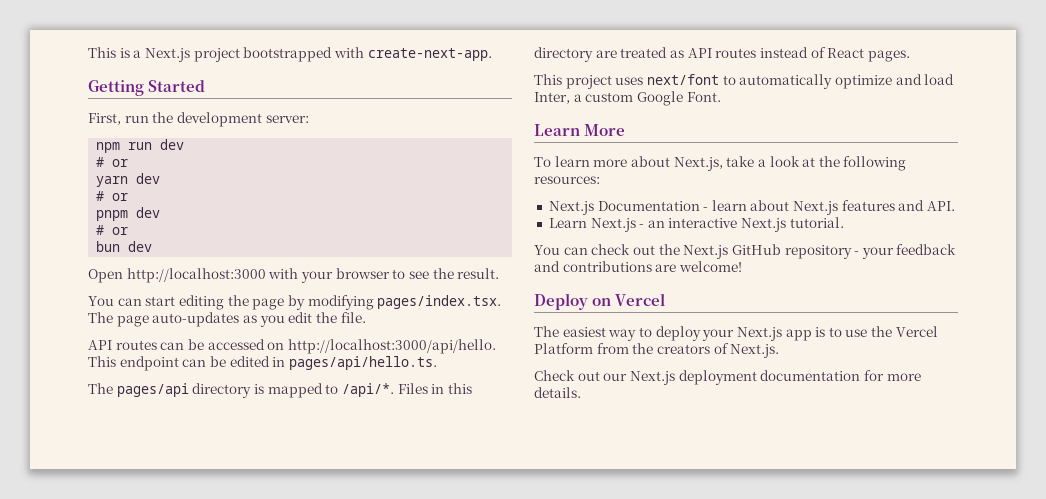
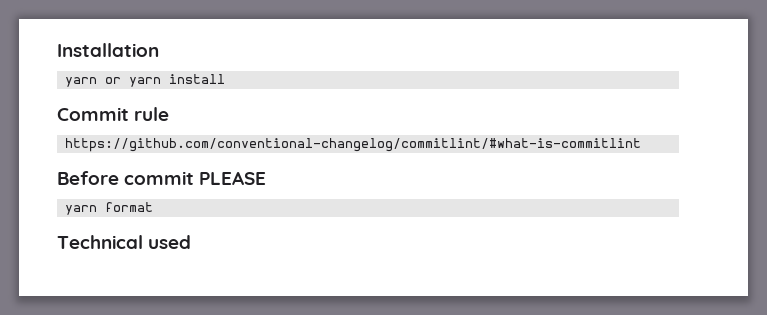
[88,47,492,62] [88,80,206,96] [88,112,309,127] [96,139,185,153] [96,157,129,167] [96,173,161,187] [96,191,129,201] [96,207,161,221] [96,225,129,235] [96,241,153,252] [88,268,500,283] [88,295,502,310] [88,312,366,327] [88,339,496,354] [88,356,437,371] [88,383,472,398] [534,47,910,62] [534,74,955,89] [534,91,721,106] [534,124,626,136] [534,156,907,171] [534,176,600,184] [548,200,956,215] [548,217,844,232] [534,244,957,259] [534,261,742,272] [534,293,666,310] [534,326,938,341] [534,343,780,358] [534,370,921,385] [534,387,581,398] This is a Next.js project bootstrapped with create-next-app. // Getting Started // First, run the development server: // npm run dev // # or // yarn dev // # or // pnpm dev // # or // bun dev // Open http://localhost:3000 with your browser to see the result. // You can start editing the page by modifying pages/index.tsx. The page auto-updates as you edit the file. // API routes can be accessed on http://localhost:3000/api/hello. This endpoint can be edited in pages/api/hello.ts. // The pages/api directory is mapped to /api/*. Files in this directory are treated as API routes instead of React pages. // This project uses next/font to automatically optimize and load Inter, a custom Google Font. // Learn More // To learn more about Next.js, take a look at the following resources: // Next.js Documentation - learn about Next.js features and API. // Learn Next.js - an interactive Next.js tutorial. // You can check out the Next.js GitHub repository - your feedback and contributions are welcome! // Deploy on Vercel // The easiest way to deploy your Next.js app is to use the Vercel Platform from the creators of Next.js. // Check out our Next.js deployment documentation for more details. -> [57,43,159,57] [65,74,226,87] [57,107,170,121] [65,138,642,152] [57,171,267,185] [65,202,154,215] [57,235,192,249] Installation // yarn or yarn install // Commit rule // https://github.com/conventional-changelog/commitlint/#what-is-commitlint // Before commit PLEASE // yarn format // Technical used

